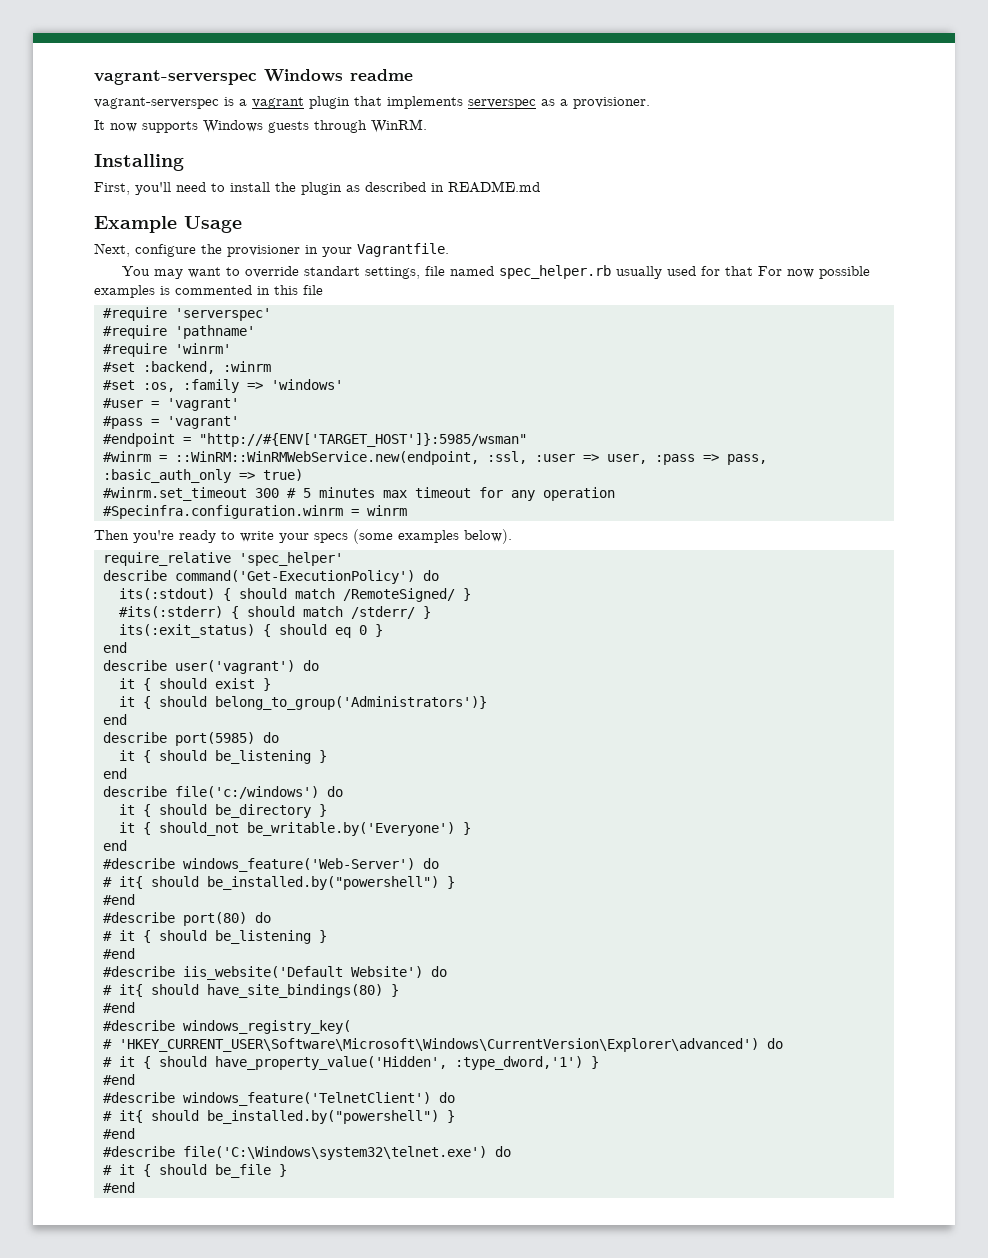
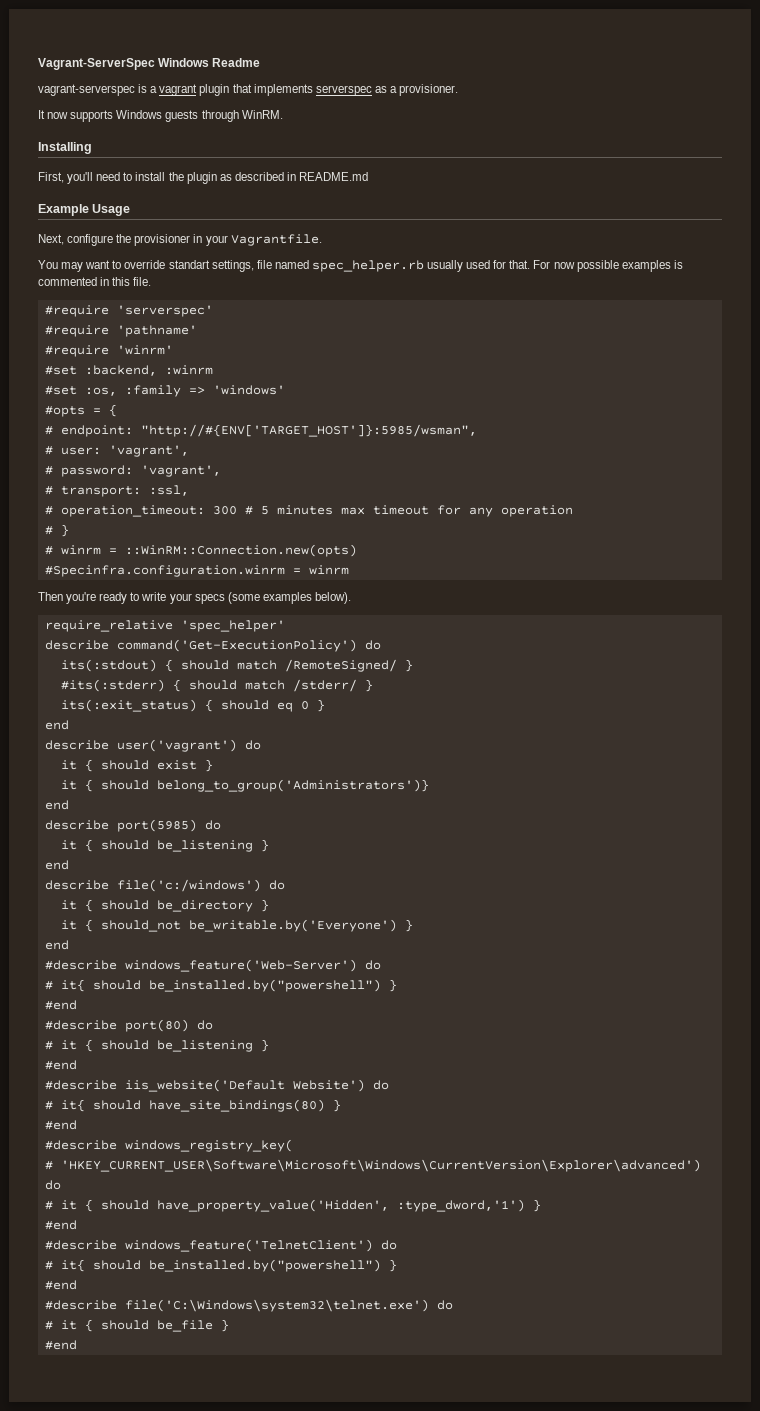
[94,69,413,85] vagrant-serverspec Windows readme -> [38,58,261,70] Vagrant-ServerSpec Windows Readme
[725,266,754,276] that -> [509,260,531,269] that.
[303,285,323,295] file -> [133,277,152,286] file.
[103,398,239,411] [103,416,239,429] [103,433,527,447] [103,451,767,465] [103,469,303,483] [103,487,247,501] #user = 'vagrant' // #pass = 'vagrant' // #endpoint = "http://#{ENV['TARGET_HOST']}:5985/wsman" // #winrm = ::WinRM::WinRMWebService.new(endpoint, :ssl, :user => user, :pass => pass, :basic_auth_only => true) // #winrm.set_timeout -> [44,404,117,417] [44,424,477,437] [44,445,189,457] [44,465,221,477] [44,485,189,497] [44,505,205,517] #opts = { // # endpoint: "http://#{ENV['TARGET_HOST']}:5985/wsman", // # user: 'vagrant', // # password: 'vagrant', // # transport: :ssl, // # operation_timeout:
(615, 494) none -> [44,524,69,537] [44,544,357,557] // # } // # winrm = ::WinRM::Connection.new(opts)

